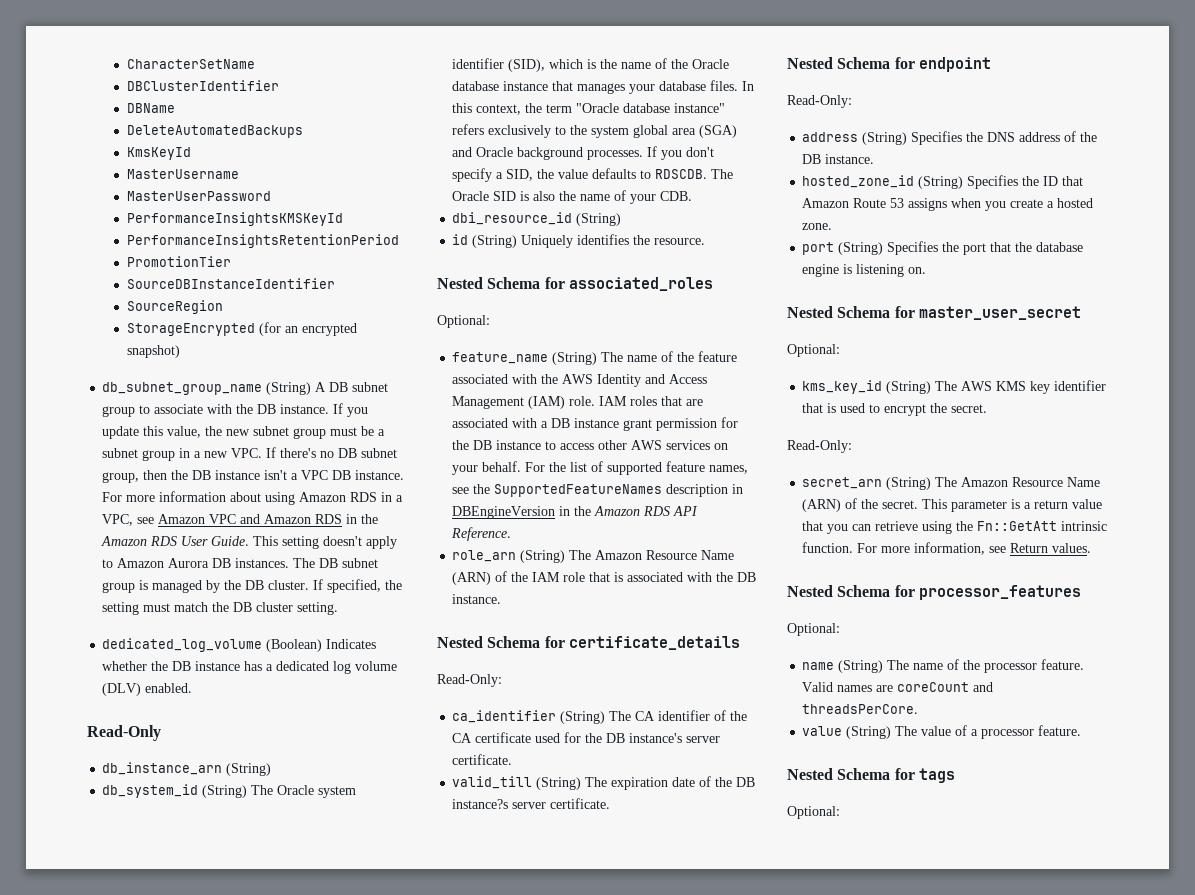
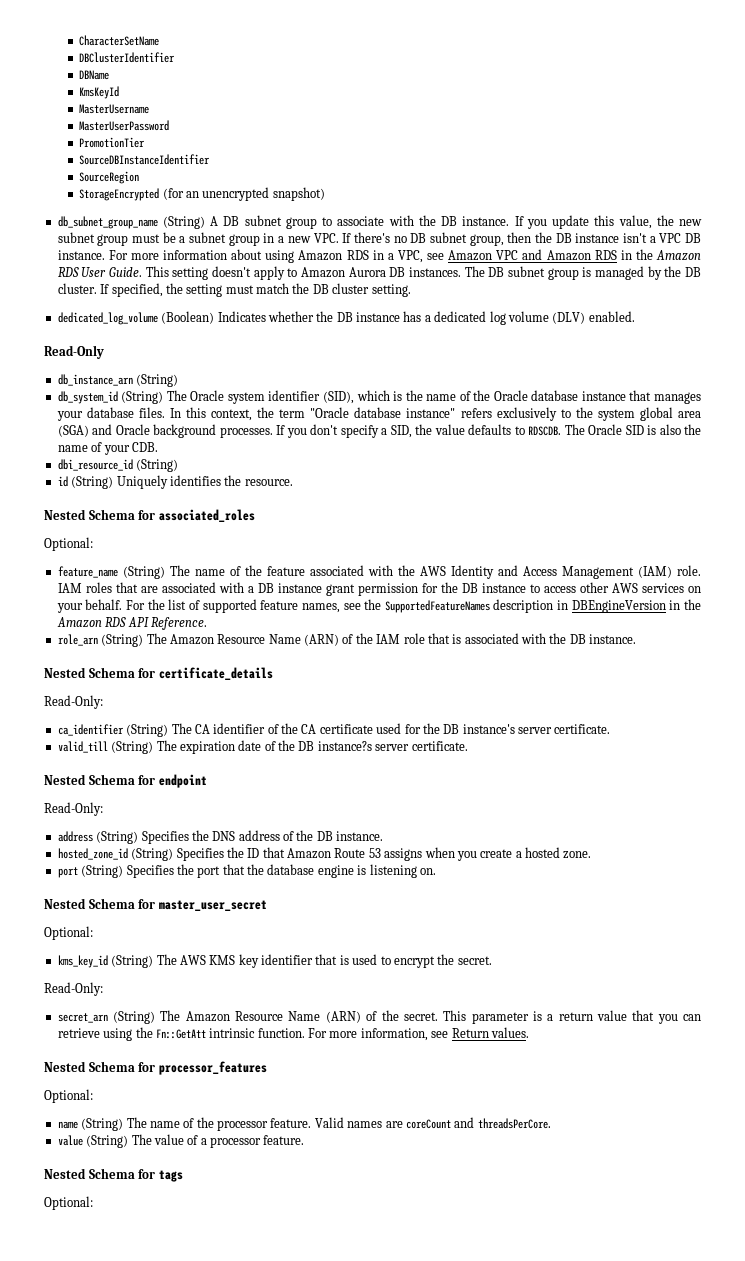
[126,125,303,138] // DeleteAutomatedBackups -> (110, 75) none
[126,212,343,226] [126,234,399,248] // PerformanceInsightsKMSKeyId // PerformanceInsightsRetentionPeriod -> (170, 125) none
[301,323,357,336] encrypted -> [202,187,270,201] unencrypted

